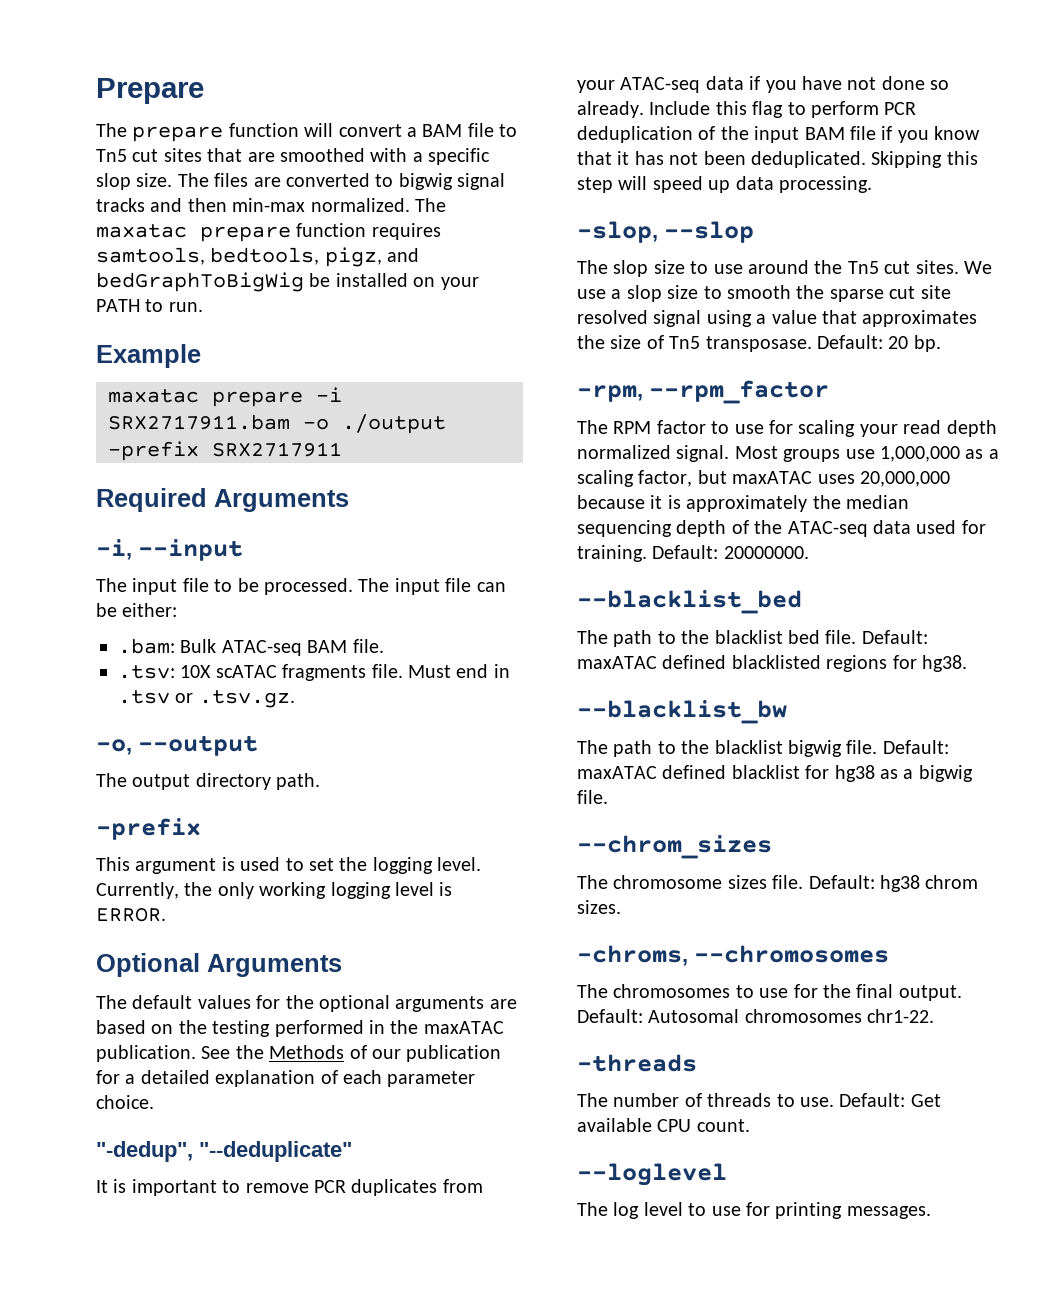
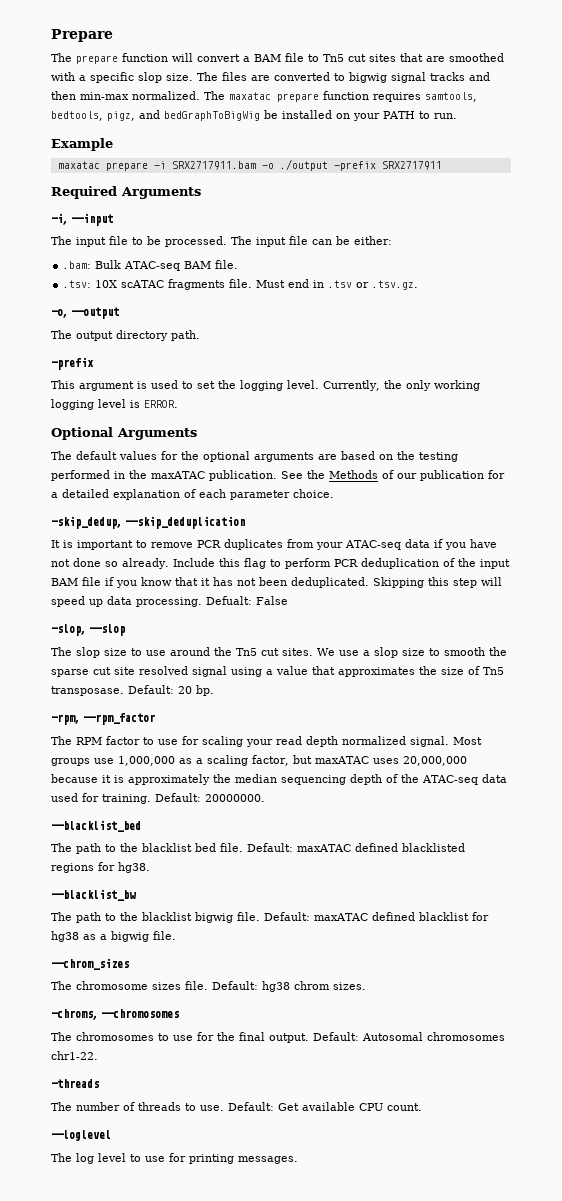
[96,1141,352,1162] "-dedup", "--deduplicate" -> [51,516,245,529] -skip_dedup, --skip_deduplication
(872, 184) none -> [206,596,288,605] Defualt: False

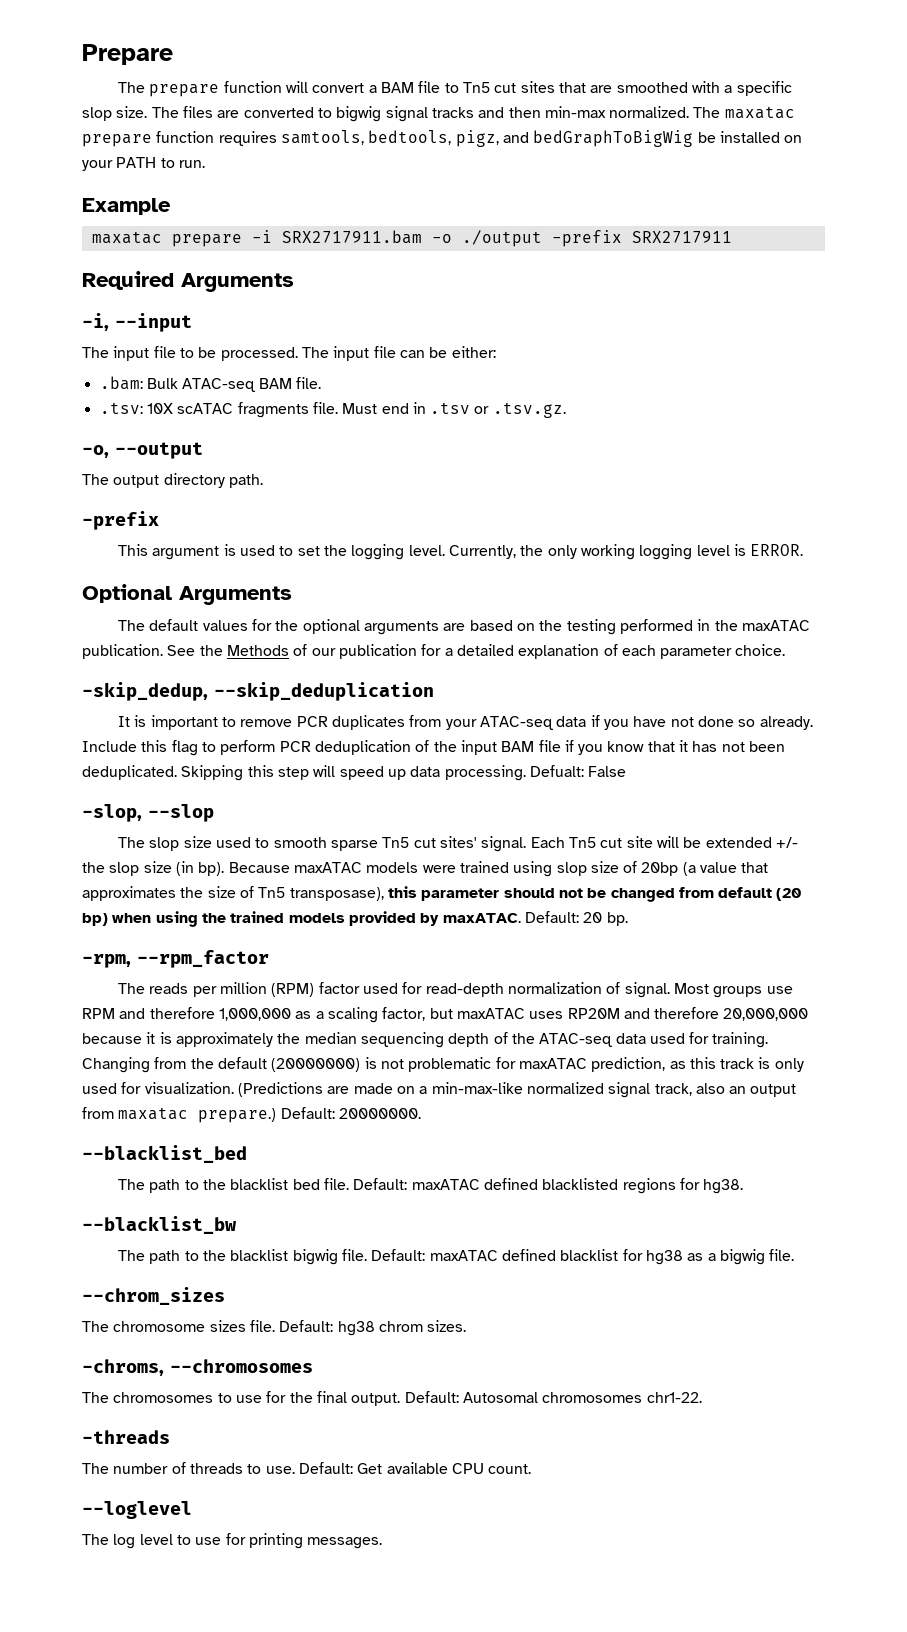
[131,647,507,658] [51,666,273,677] to use around the Tn5 cut sites. We use a slop size to smooth the sparse cut site resolved signal using a -> [216,836,798,852] [82,861,696,877] used to smooth sparse Tn5 cut sites' signal. Each Tn5 cut site will be extended +/- the slop size (in bp). Because maxATAC models were trained using slop size of 20bp (a
[51,686,124,696] transposase. -> [289,886,802,902] [82,911,521,927] transposase), this parameter should not be changed from default (20 bp) when using the trained models provided by maxATAC.
[76,736,406,747] RPM factor to use for scaling your read depth normalized -> [149,982,621,997] reads per million (RPM) factor used for read-depth normalization of
(114, 761) none -> [82,1007,215,1019] RPM and therefore
(399, 761) none -> [567,1007,720,1019] RP20M and therefore
(151, 799) none -> [82,1057,804,1073] [82,1082,797,1098] [82,1107,277,1123] Changing from the default (20000000) is not problematic for maxATAC prediction, as this track is only used for visualization. (Predictions are made on a min-max-like normalized signal track, also an output from maxatac prepare.)

